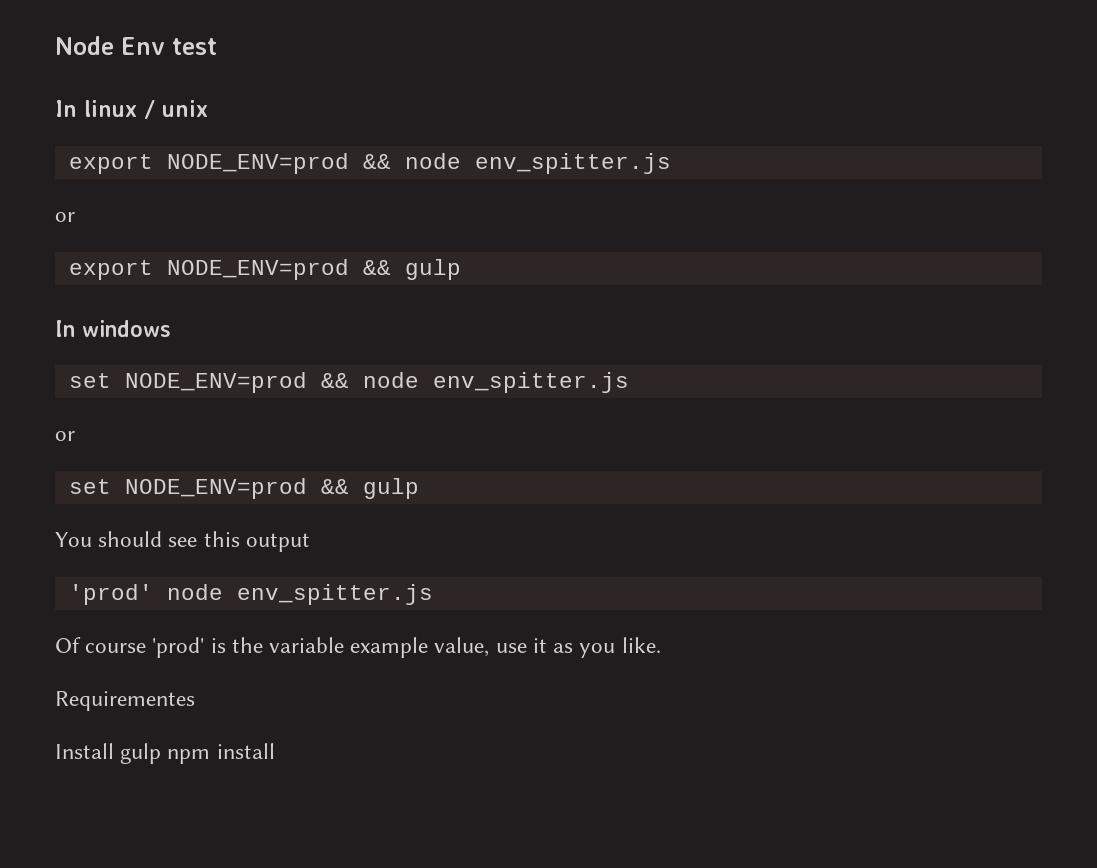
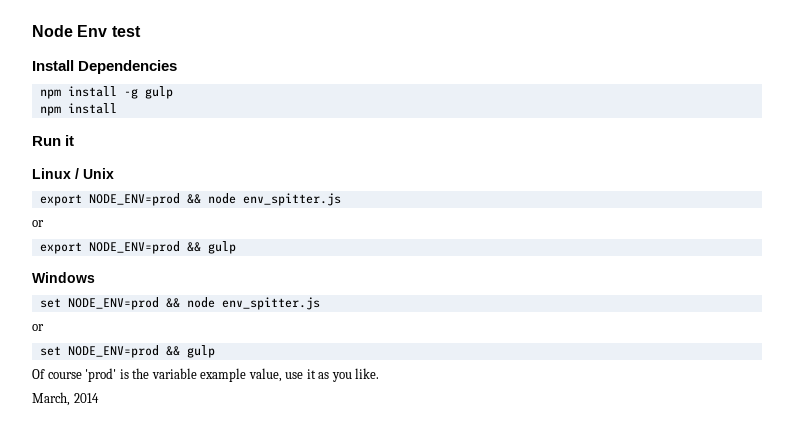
[55,100,208,119] In linux / unix -> [32,60,178,74] [39,86,173,99] [39,103,117,116] [32,135,75,146] [32,168,114,179] Install Dependencies // npm install -g gulp // npm install // Run it // Linux / Unix
[55,320,171,337] In windows -> [32,272,95,283] Windows
[55,531,310,552] [68,584,433,605] // You should see this output // 'prod' node env_spitter.js -> (215, 351) none
[55,691,195,711] [55,743,275,764] Requirementes // Install gulp npm install -> [32,392,99,406] March, 2014

